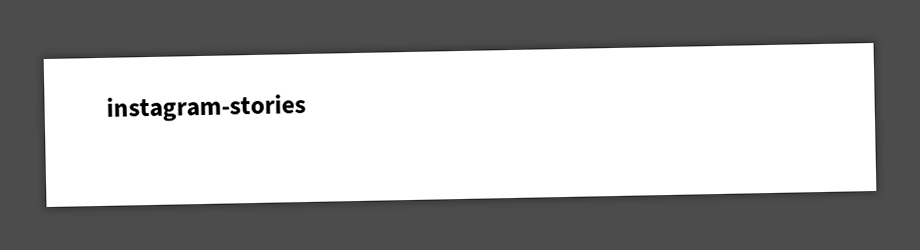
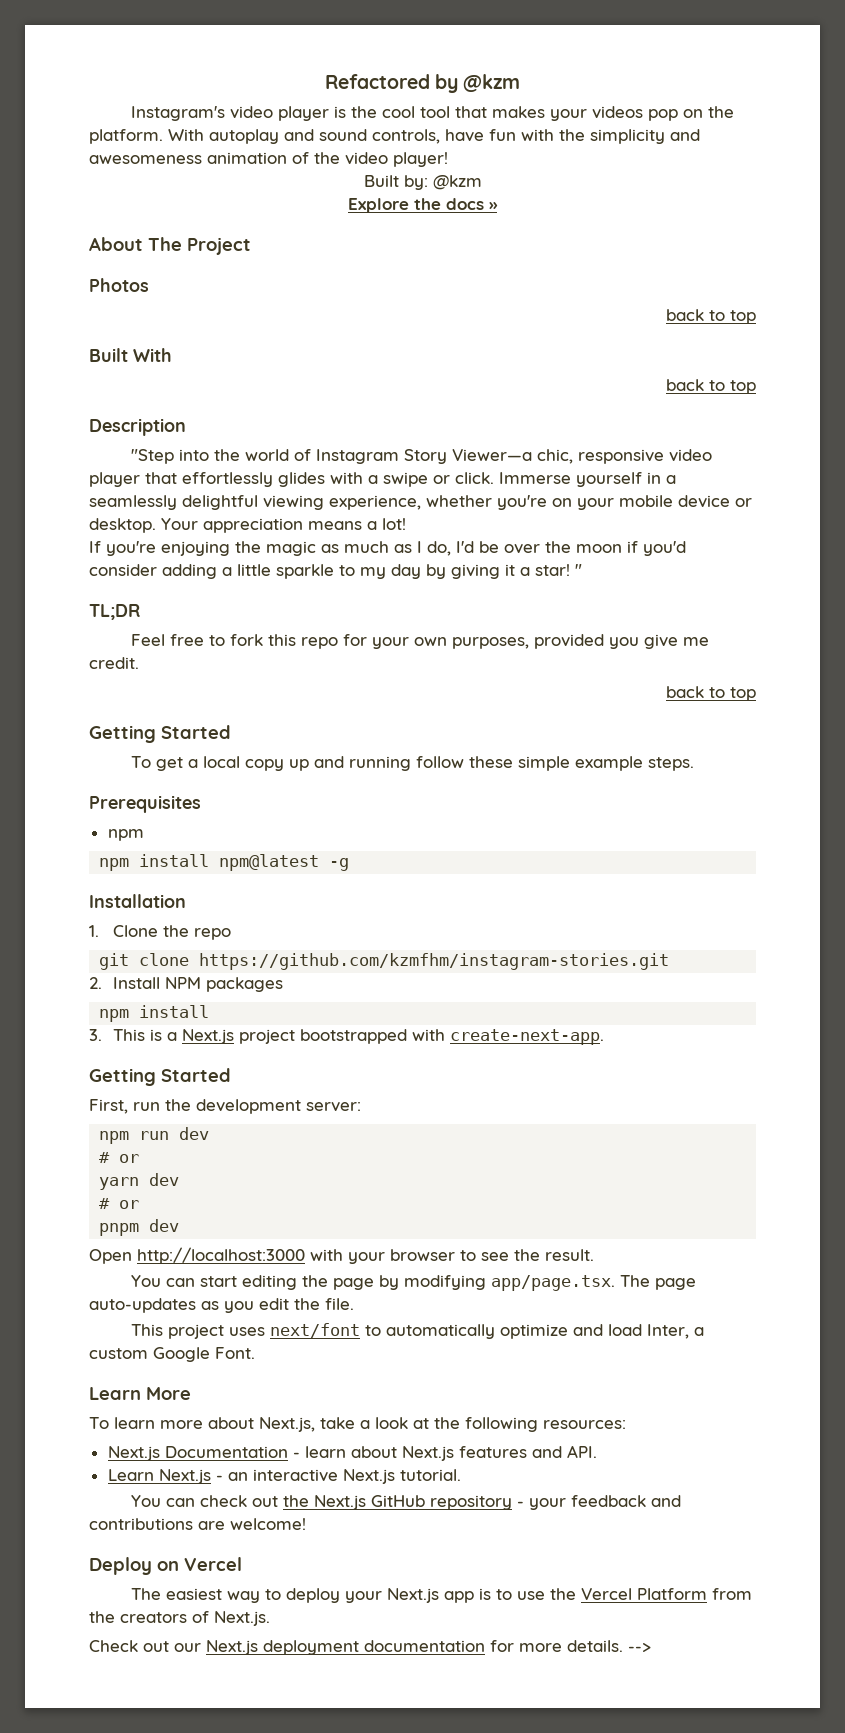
[106,93,306,123] instagram-stories -> [324,74,521,93] [130,106,734,121] [89,129,700,144] [89,152,448,167] [363,175,482,190] [348,198,498,213] [89,237,251,255] [89,278,149,292] [666,309,756,324] [89,348,172,362] [666,379,756,394] [89,418,186,436] [130,449,712,464] [89,472,676,487] [89,495,752,510] [89,518,406,533] [89,541,686,556] [89,564,582,579] [89,604,140,620] [130,634,709,649] [89,657,139,669] [666,686,756,701] [89,725,231,743] [130,756,694,771] [89,795,201,813] [107,829,144,841] [99,854,350,871] [89,894,186,908] [89,925,231,940] [99,953,670,970] [89,977,283,992] [99,1005,210,1022] [89,1029,604,1045] [89,1068,231,1086] [89,1099,361,1114] [99,1127,210,1144] [99,1152,140,1163] [99,1173,180,1190] [99,1198,140,1209] [99,1219,180,1236] [89,1247,594,1264] [130,1275,696,1291] [89,1298,354,1313] [130,1323,704,1339] [89,1347,255,1362] [89,1387,191,1400] [89,1417,626,1432] [107,1445,597,1461] [107,1469,461,1484] [130,1495,681,1510] [89,1518,306,1530] [89,1557,242,1575] [130,1588,752,1603] [89,1611,270,1626] [89,1640,651,1655] Refactored by @kzm // Instagram's video player is the cool tool that makes your videos pop on the platform. With autoplay and sound controls, have fun with the simplicity and awesomeness animation of the video player! // Built by: @kzm // Explore the docs » // About The Project // Photos // back to top // Built With // back to top // Description // "Step into the world of Instagram Story Viewer—a chic, responsive video player that effortlessly glides with a swipe or click. Immerse yourself in a seamlessly delightful viewing experience, whether you're on your mobile device or desktop. Your appreciation means a lot! // If you're enjoying the magic as much as I do, I'd be over the moon if you'd consider adding a little sparkle to my day by giving it a star! " // TL;DR // Feel free to fork this repo for your own purposes, provided you give me credit. // back to top // Getting Started // To get a local copy up and running follow these simple example steps. // Prerequisites // npm // npm install npm@latest -g // Installation // 1. Clone the repo // git clone https://github.com/kzmfhm/instagram-stories.git // 2. Install NPM packages // npm install // 3. This is a Next.js project bootstrapped with create-next-app. // Getting Started // First, run the development server: // npm run dev // # or // yarn dev // # or // pnpm dev // Open http://localhost:3000 with your browser to see the result. // You can start editing the page by modifying app/page.tsx. The page auto-updates as you edit the file. // This project uses next/font to automatically optimize and load Inter, a custom Google Font. // Learn More // To learn more about Next.js, take a look at the following resources: // Next.js Documentation - learn about Next.js features and API. // Learn Next.js - an interactive Next.js tutorial. // You can check out the Next.js GitHub repository - your feedback and contributions are welcome! // Deploy on Vercel // The easiest way to deploy your Next.js app is to use the Vercel Platform from the creators of Next.js. // Check out our Next.js deployment documentation for more details. -->

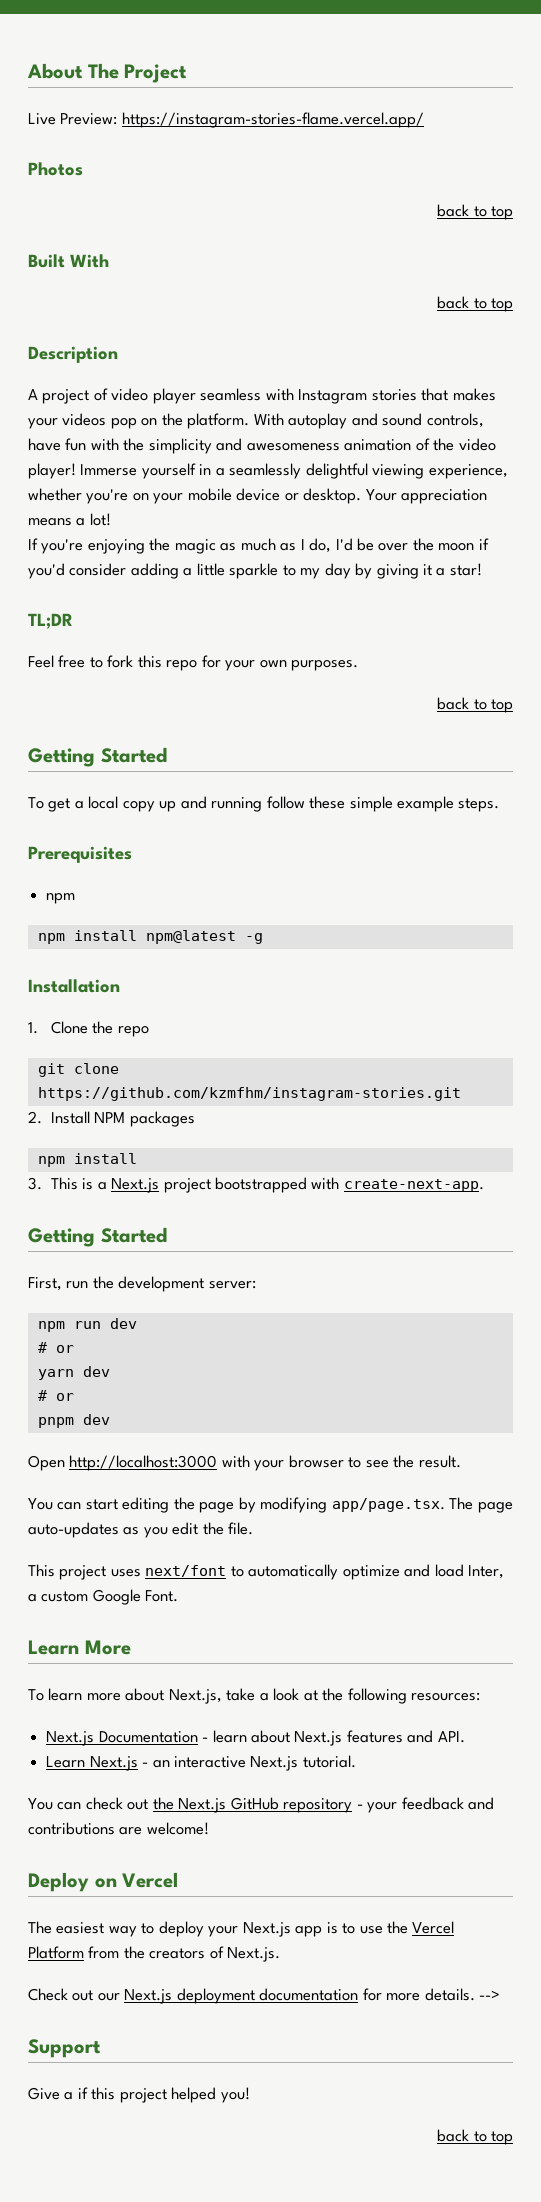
[324,74,521,93] [130,106,450,121] Refactored by @kzm // Instagram's video player is the cool tool -> [27,63,188,83] [28,112,424,128] [28,162,83,176] [437,204,513,220] [28,254,109,268] [437,296,513,312] [28,346,118,363] [28,388,417,404] About The Project // Live Preview: https://instagram-stories-flame.vercel.app/ // Photos // back to top // Built With // back to top // Description // A project of video player seamless with Instagram stories
[363,175,482,190] [348,198,498,213] [89,237,251,255] [89,278,149,292] [666,309,756,324] [89,348,172,362] [666,379,756,394] [89,418,186,436] [130,449,712,464] [89,472,494,487] // Built by: @kzm // Explore the docs » // About The Project // Photos // back to top // Built With // back to top // Description // "Step into the world of Instagram Story Viewer—a chic, responsive video player that effortlessly glides with a swipe or click. -> (76, 471) none
[575,564,582,576] " -> (482, 569) none
[451,634,709,649] [89,657,139,669] purposes, provided you give me credit. -> [291,660,359,671] purposes.
(651, 1647) none -> [28,2039,101,2058] [28,2087,250,2103] [437,2129,513,2145] // Support // Give a if this project helped you! // back to top

